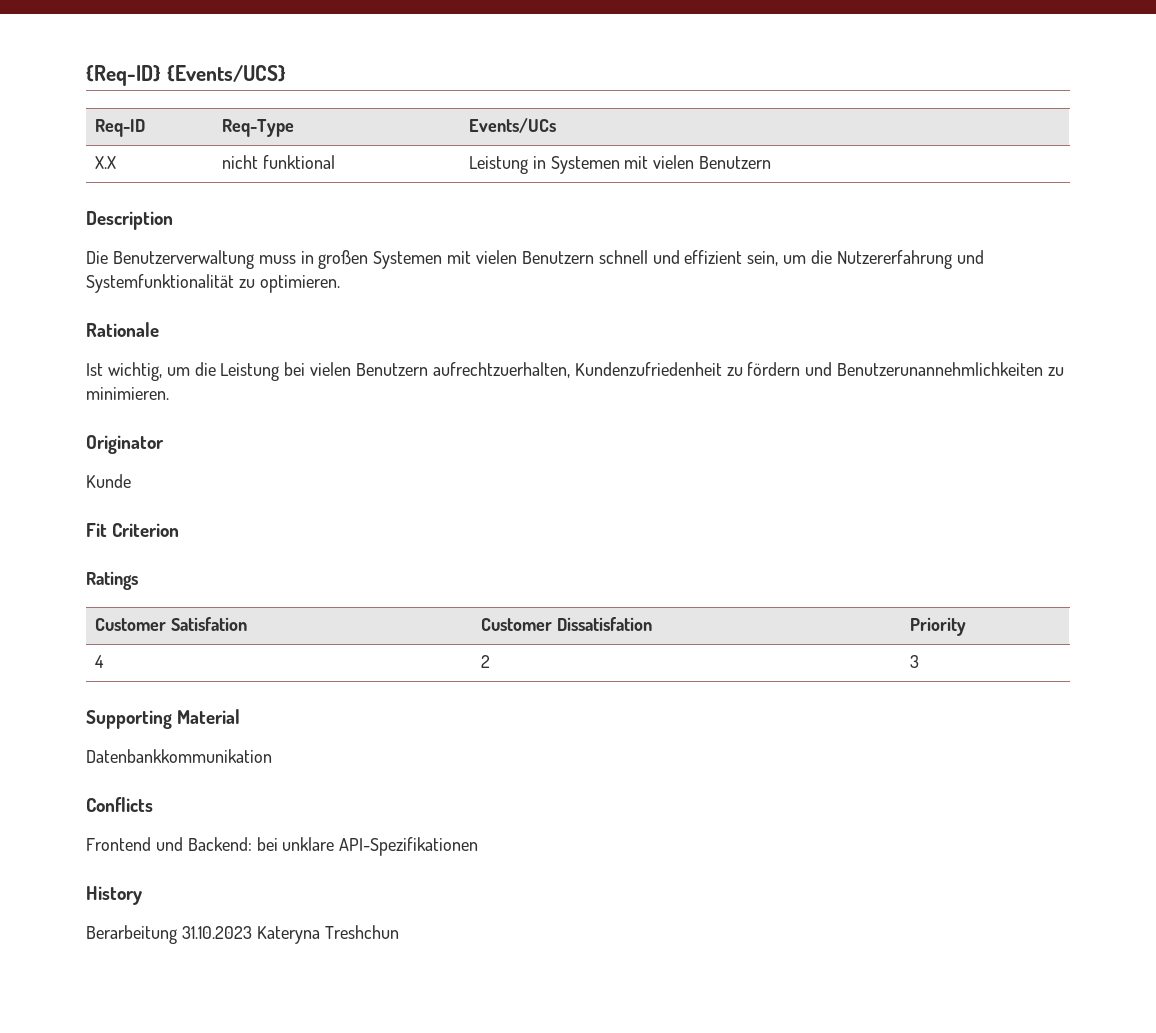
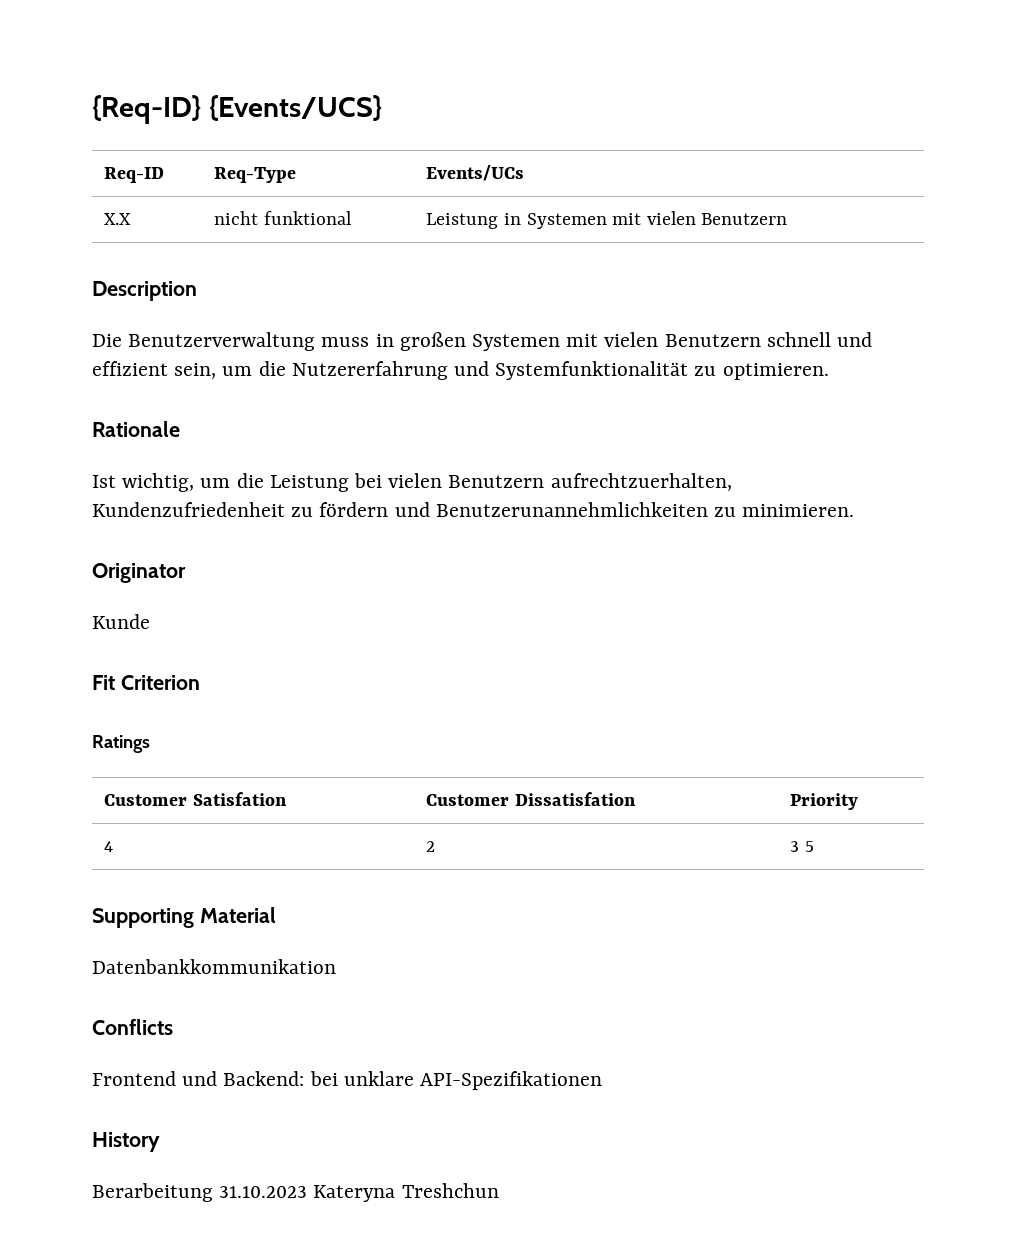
(919, 661) none -> [804,841,814,852] 5

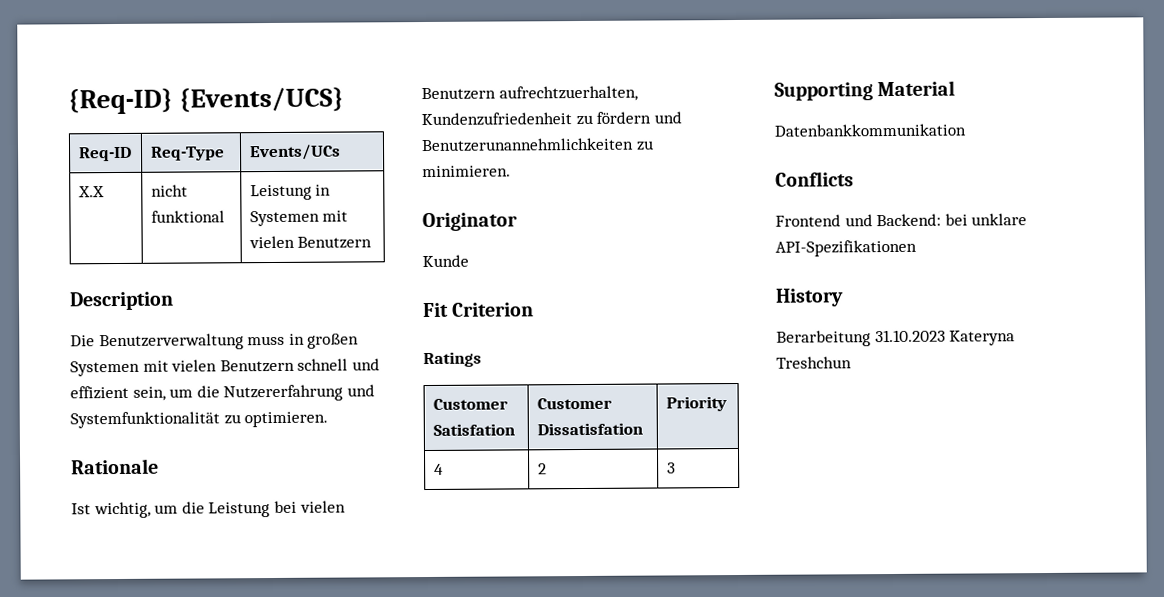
[804,841,814,852] 5 -> (676, 468) none

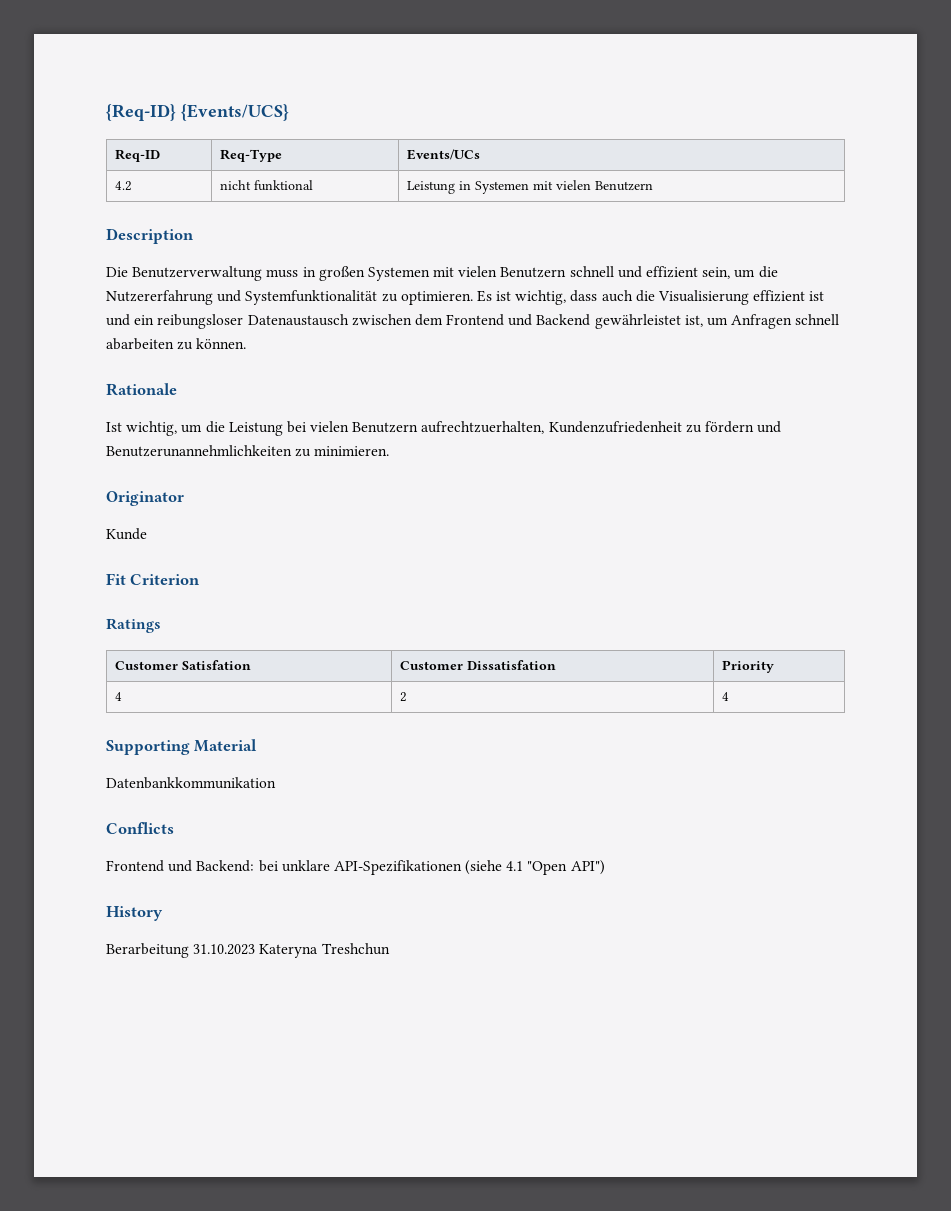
[77,186,105,198] X.X -> [115,181,133,191] 4.2
(329, 419) none -> [476,290,825,305] [106,314,840,329] [106,338,247,350] Es ist wichtig, dass auch die Visualisierung effizient ist und ein reibungsloser Datenaustausch zwischen dem Frontend und Backend gewährleistet ist, um Anfragen schnell abarbeiten zu können.
[666,462,676,474] 3 -> [722,692,730,701] 4
(917, 248) none -> [465,860,605,875] (siehe 4.1 "Open API")

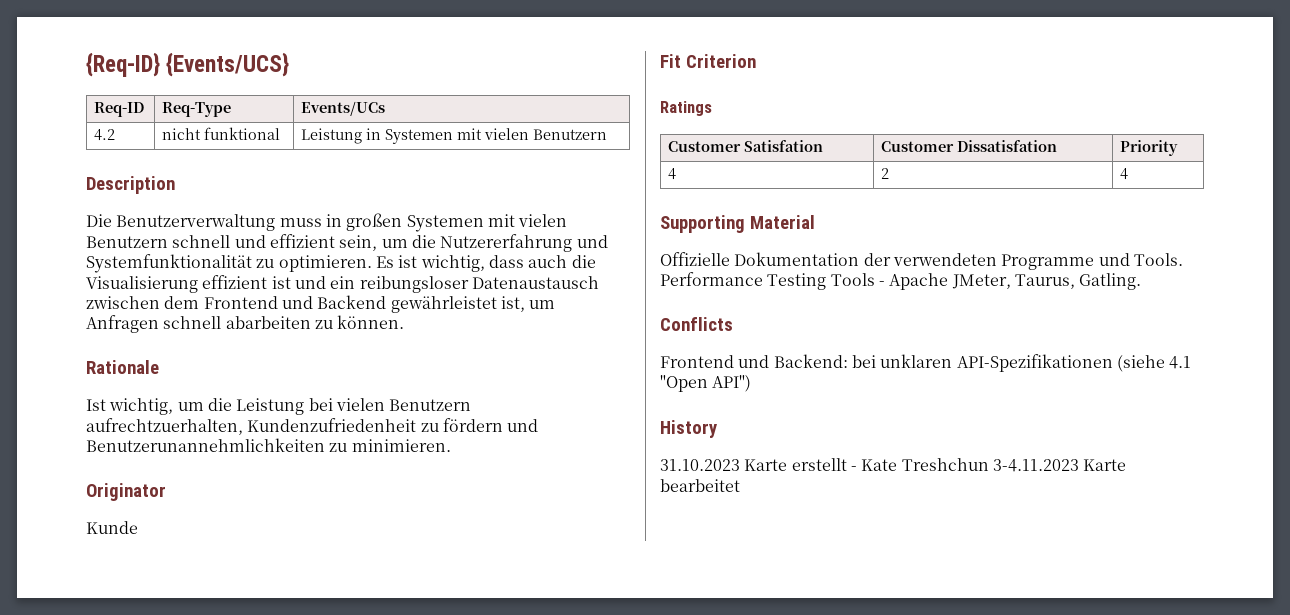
[106,777,276,789] Datenbankkommunikation -> [660,252,1183,270] [660,272,1142,290] Offizielle Dokumentation der verwendeten Programme und Tools. Performance Testing Tools - Apache JMeter, Taurus, Gatling.
[281,860,330,872] unklare -> [880,354,953,368] unklaren
[106,943,390,958] Berarbeitung 31.10.2023 Kateryna Treshchun -> [660,458,1127,472] [660,479,740,492] 31.10.2023 Karte erstellt - Kate Treshchun 3-4.11.2023 Karte bearbeitet

